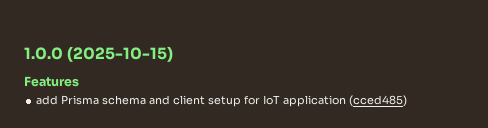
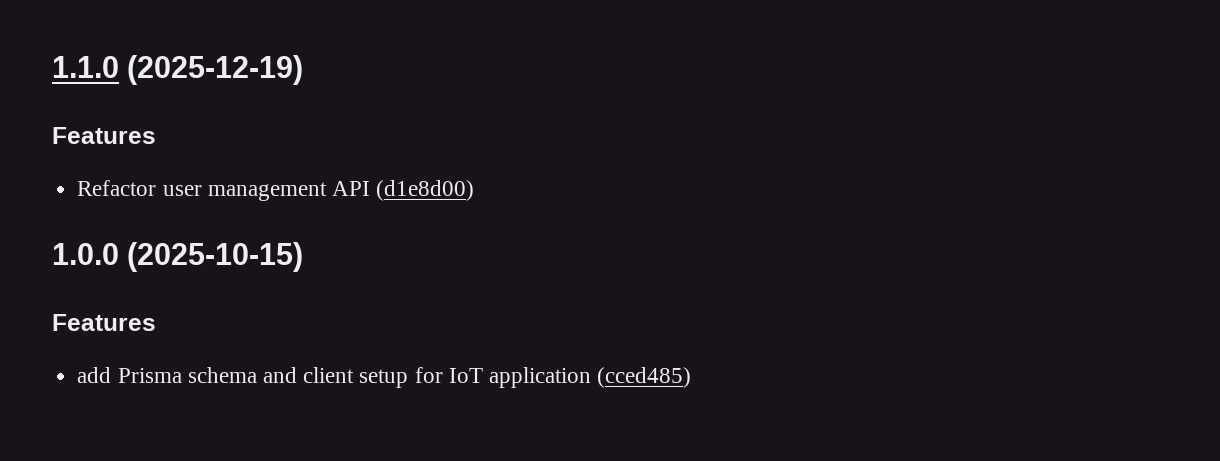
(24, 53) none -> [52,55,304,85] [52,127,156,144] [77,180,475,201] 1.1.0 (2025-12-19) // Features // Refactor user management API (d1e8d00) //

